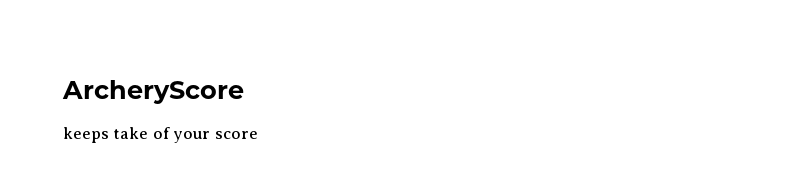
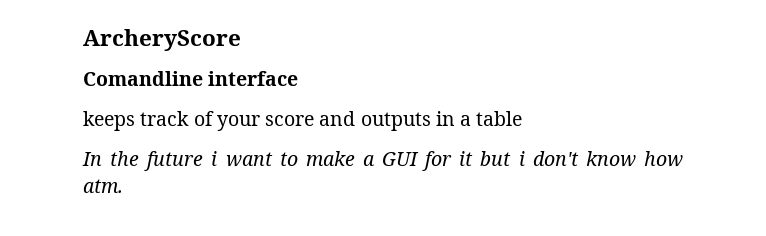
(244, 92) none -> [83,71,299,86] // Comandline interface
[113,127,149,139] take -> [140,111,190,126] track
(258, 135) none -> [319,111,523,131] [82,151,683,171] [83,179,123,193] and outputs in a table // In the future i want to make a GUI for it but i don't know how atm.

